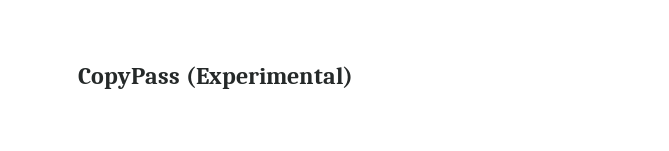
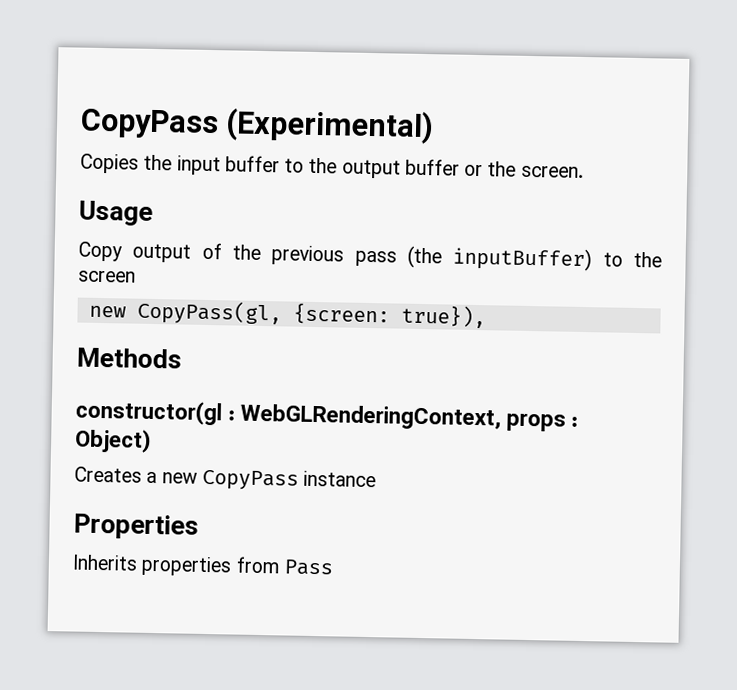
(354, 77) none -> [80,153,584,179] [79,200,153,226] [78,241,662,272] [78,270,136,283] [88,299,486,329] [76,347,182,369] [75,399,579,432] [74,428,152,453] [74,466,377,491] [73,513,199,540] [72,554,333,577] // Copies the input buffer to the output buffer or the screen. // Usage // Copy output of the previous pass (the inputBuffer) to the screen // new CopyPass(gl, {screen: true}), // Methods // constructor(gl : WebGLRenderingContext, props : Object) // Creates a new CopyPass instance // Properties // Inherits properties from Pass

